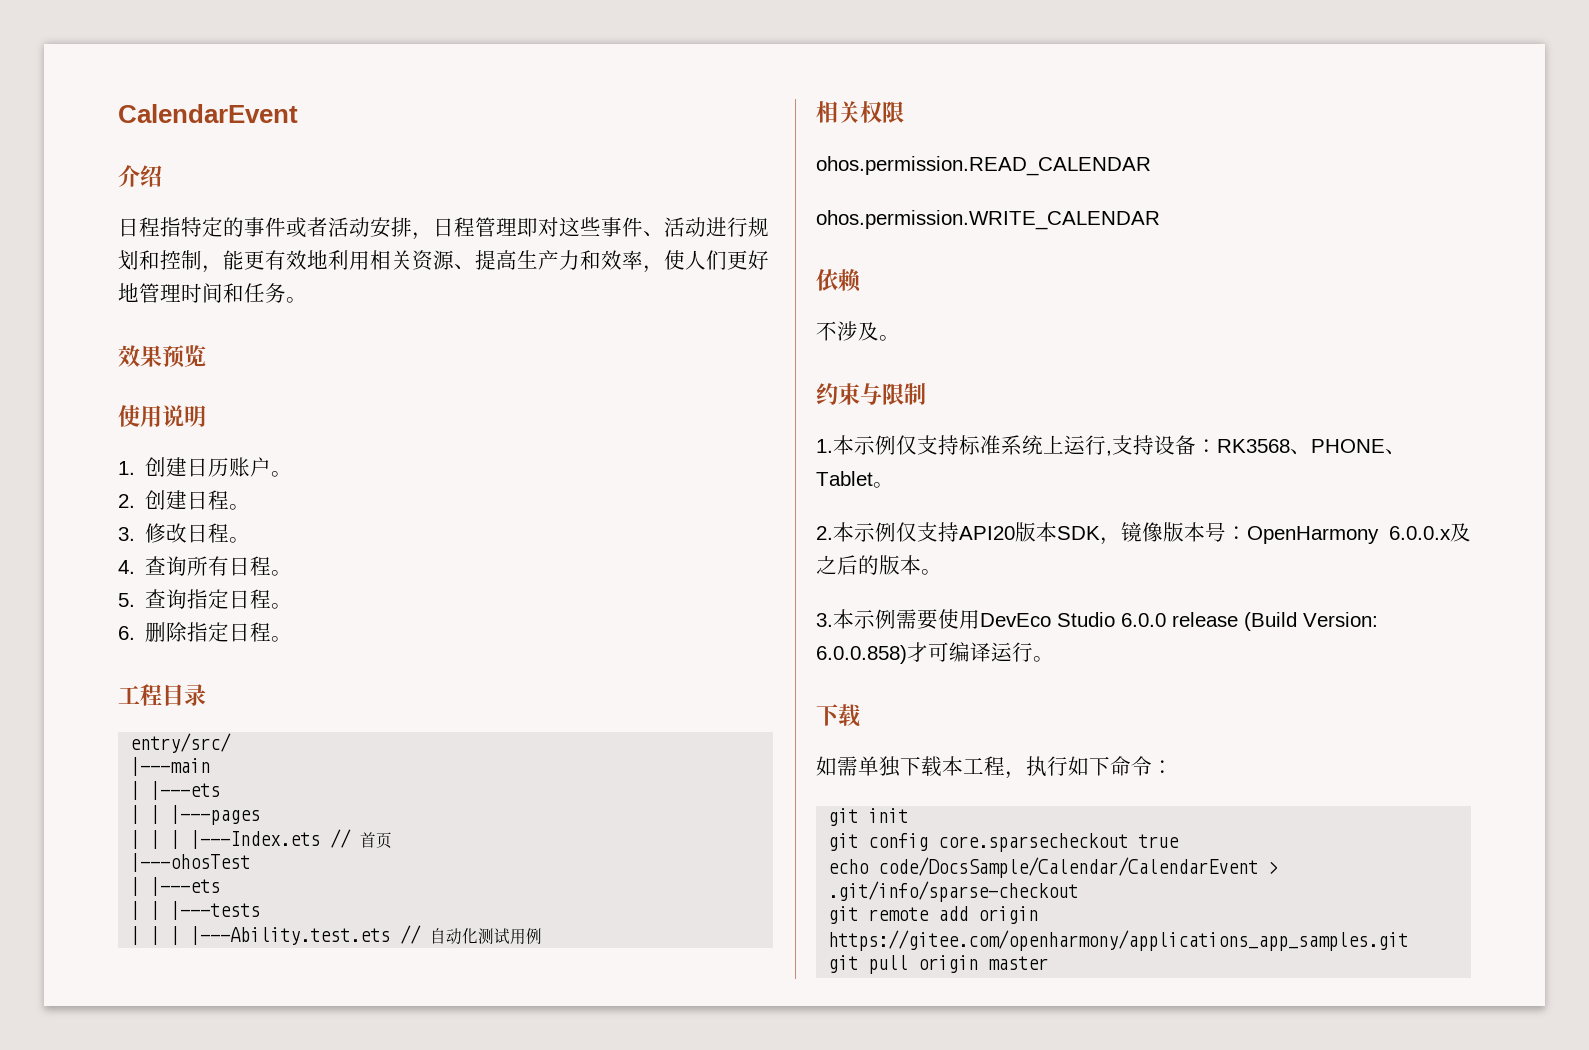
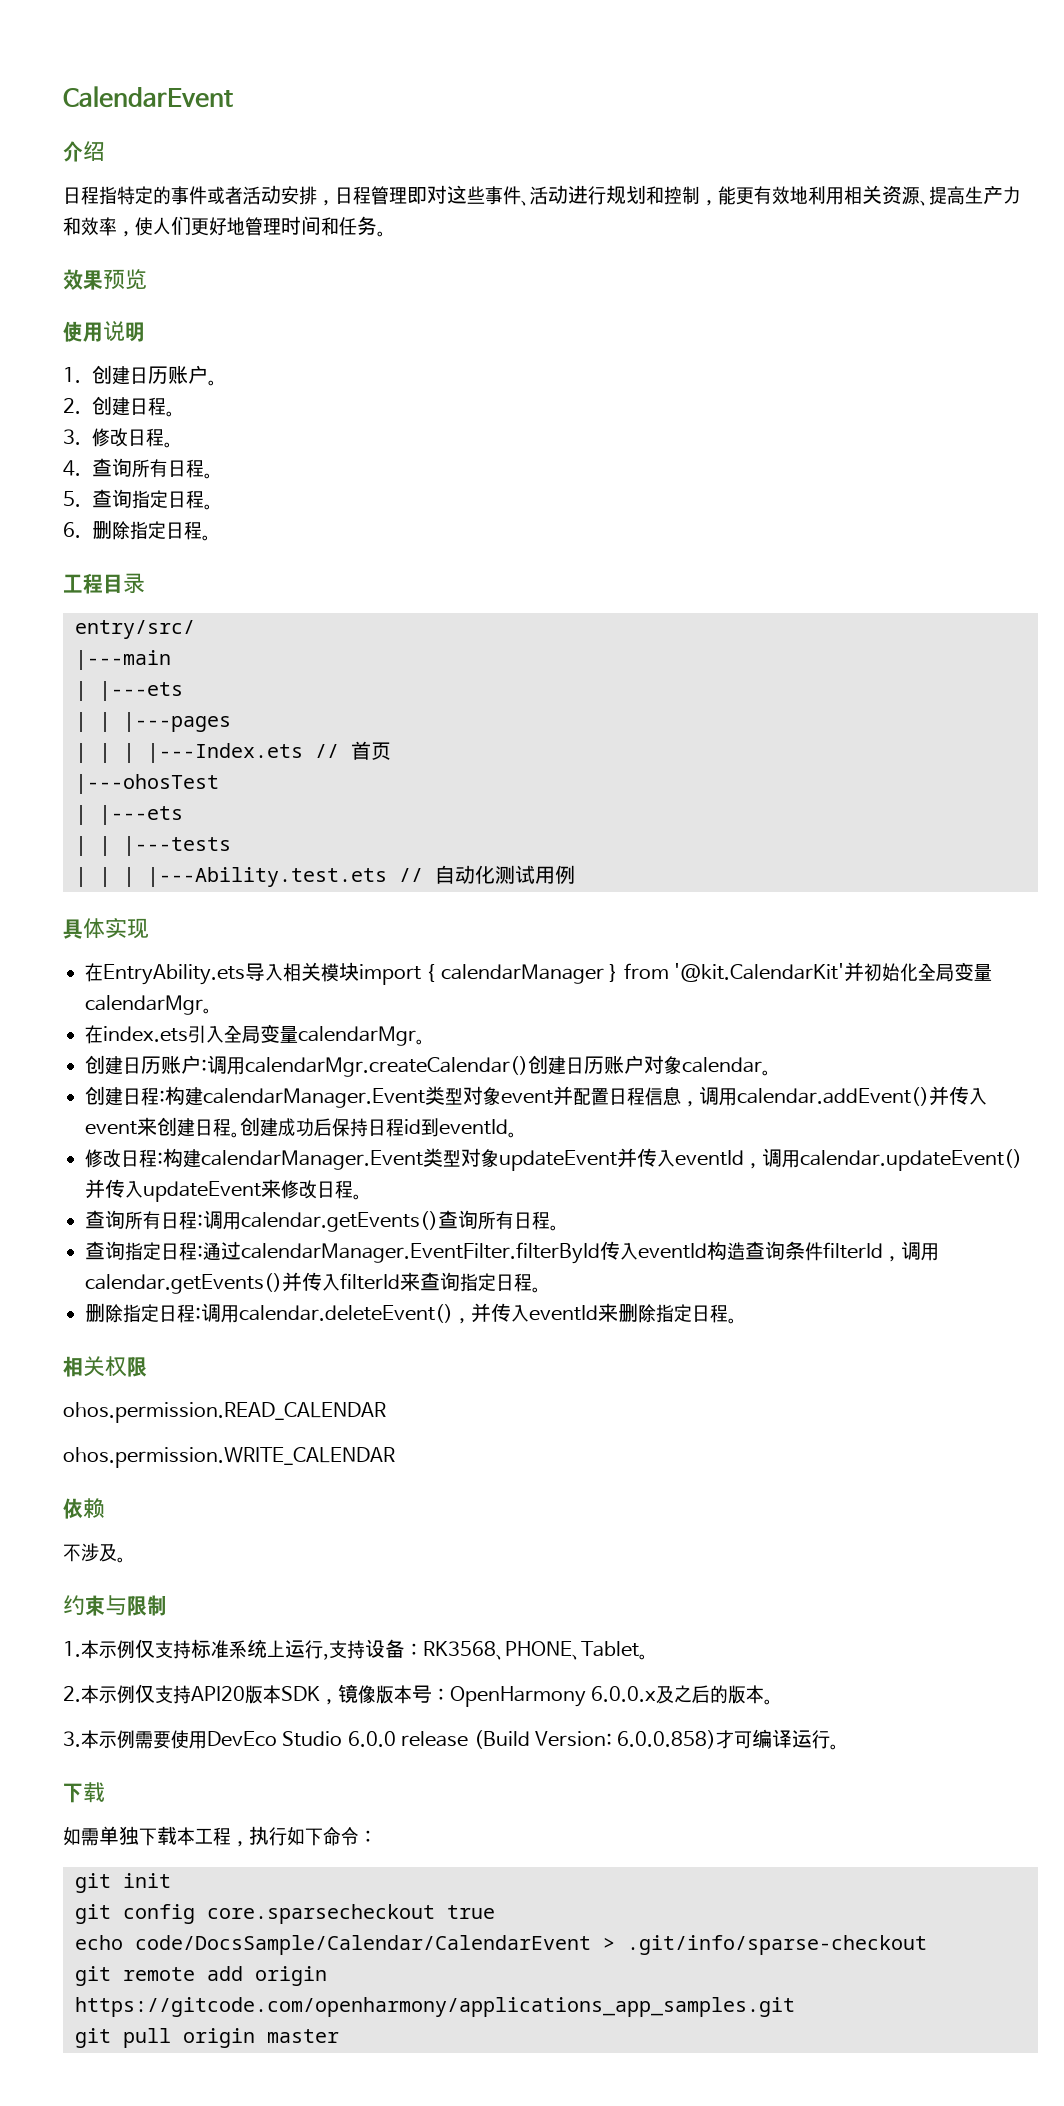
(543, 936) none -> [63,918,149,939] [85,962,992,985] [85,995,212,1015] [85,1024,425,1046] [85,1055,771,1077] [85,1086,987,1108] [85,1117,517,1138] [85,1148,1022,1171] [85,1179,362,1202] [85,1210,559,1232] [85,1241,939,1264] [85,1272,541,1294] [85,1303,737,1324] // 具体实现 // 在EntryAbility.ets导入相关模块import { calendarManager } from '@kit.CalendarKit'并初始化全局变量calendarMgr。 // 在index.ets引入全局变量calendarMgr。 // 创建日历账户:调用calendarMgr.createCalendar()创建日历账户对象calendar。 // 创建日程:构建calendarManager.Event类型对象event并配置日程信息，调用calendar.addEvent()并传入event来创建日程。创建成功后保持日程id到eventId。 // 修改日程:构建calendarManager.Event类型对象updateEvent并传入eventId，调用calendar.updateEvent()并传入updateEvent来修改日程。 // 查询所有日程:调用calendar.getEvents()查询所有日程。 // 查询指定日程:通过calendarManager.EventFilter.filterById传入eventId构造查询条件filterId，调用calendar.getEvents()并传入filterId来查询指定日程。 // 删除指定日程:调用calendar.deleteEvent()，并传入eventId来删除指定日程。
[828,930,1409,951] https://gitee.com/openharmony/applications_app_samples.git -> [75,1997,795,2017] https://gitcode.com/openharmony/applications_app_samples.git

